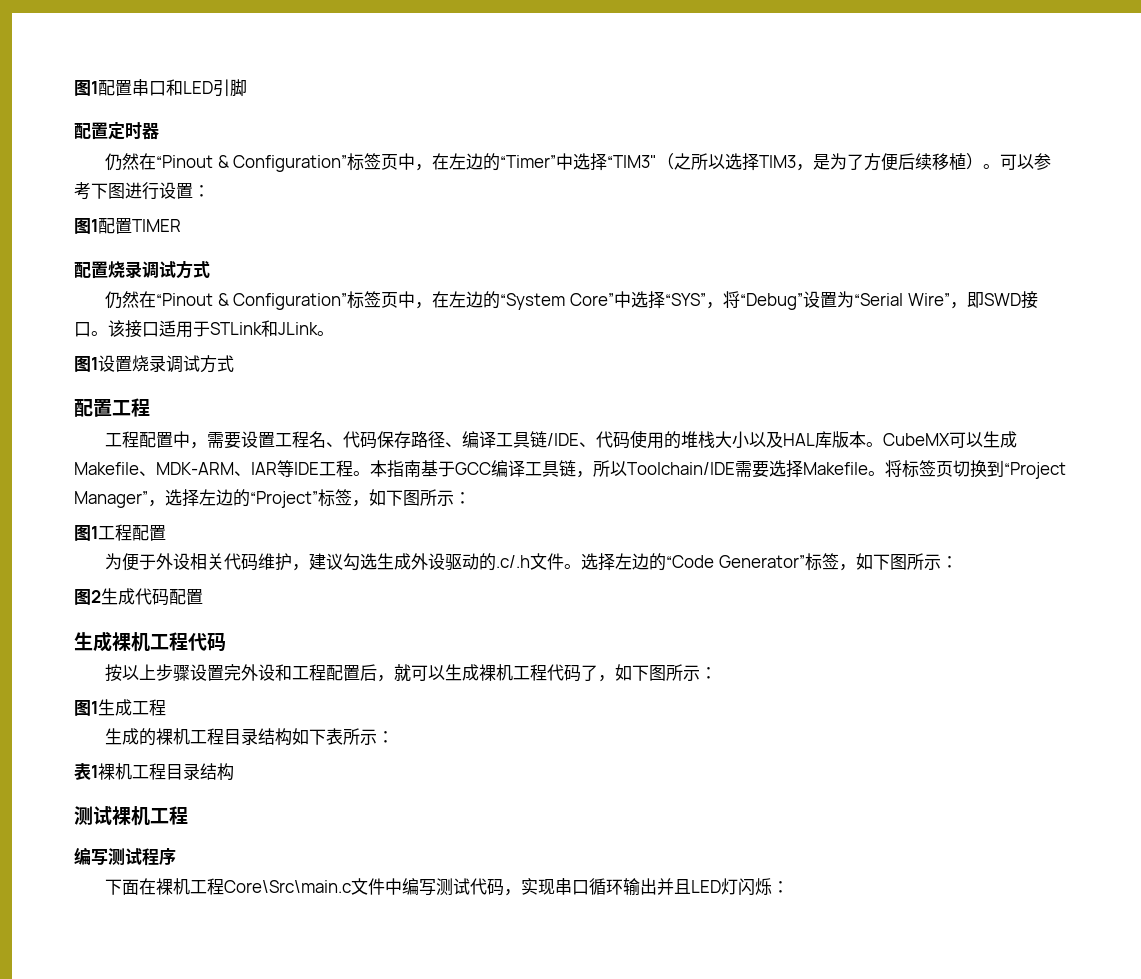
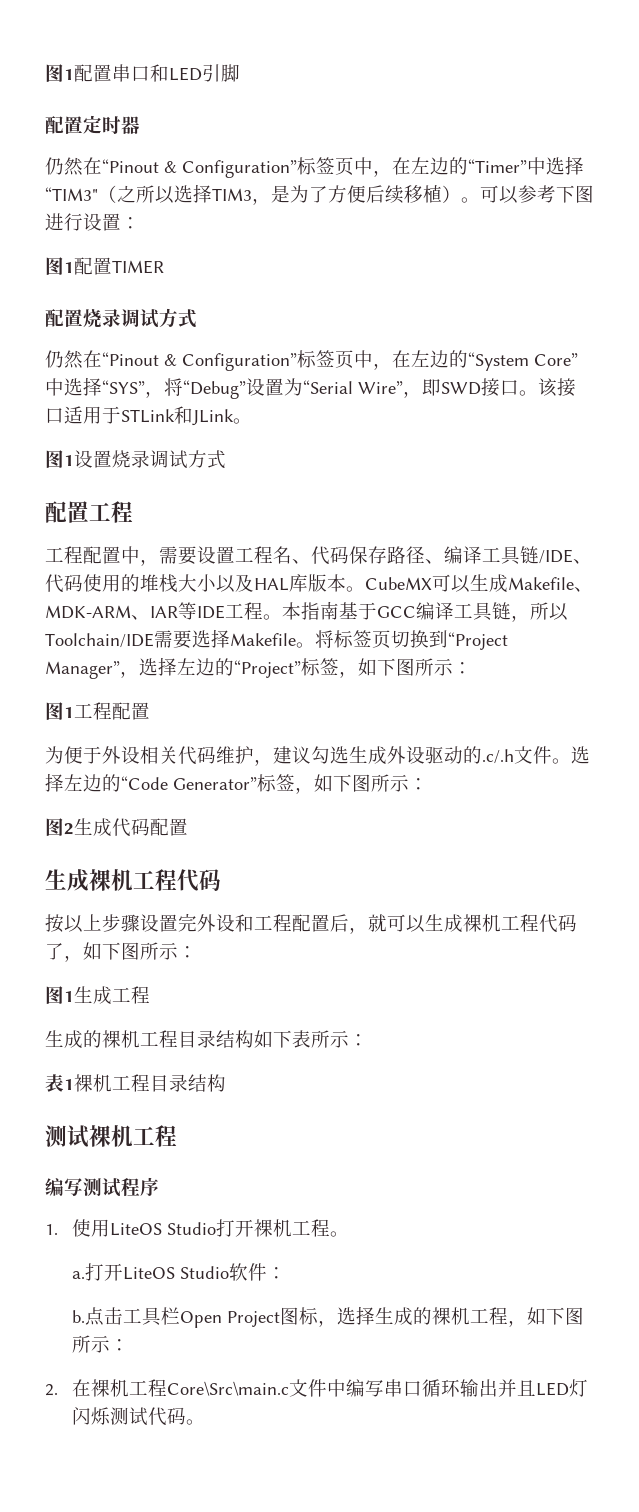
[105,879,140,895] 下面 -> [45,1219,349,1237] [71,1263,286,1281] [71,1306,584,1328] [71,1335,129,1353] [45,1384,58,1396] 1.使用LiteOS Studio打开裸机工程。 // a.打开LiteOS Studio软件： // b.点击工具栏Open Project图标，选择生成的裸机工程，如下图所示： // 2.
[436,878,556,896] 测试代码，实现 -> (384, 1388) none
[772,881,790,893] ： -> [109,1407,205,1426] 测试代码。

